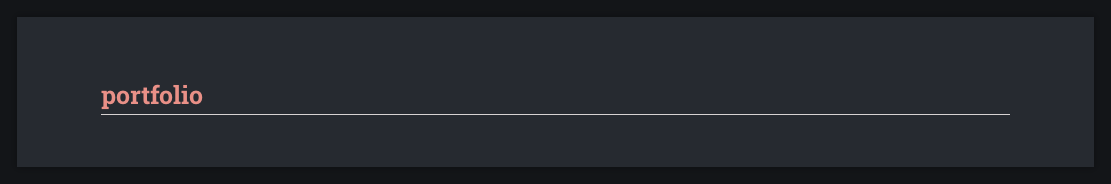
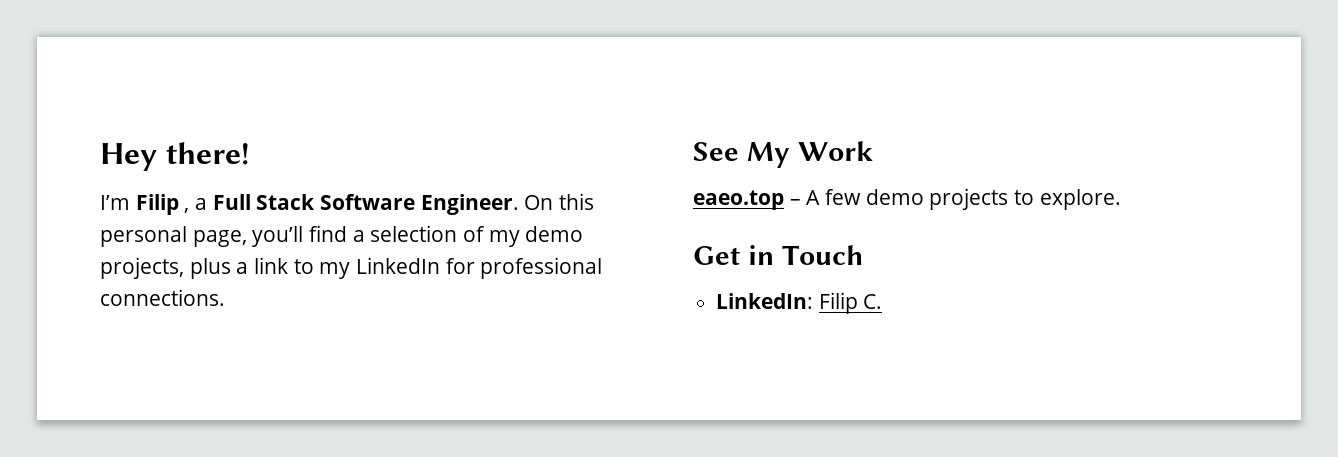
[101,84,203,110] portfolio -> [100,142,250,171] [100,193,595,215] [100,225,584,247] [100,257,603,279] [100,289,225,306] [693,141,873,168] [693,188,1121,210] [693,245,864,265] [716,292,883,314] Hey there! // I’m Filip , a Full Stack Software Engineer. On this personal page, you’ll find a selection of my demo projects, plus a link to my LinkedIn for professional connections. // See My Work // eaeo.top – A few demo projects to explore. // Get in Touch // LinkedIn: Filip C.

